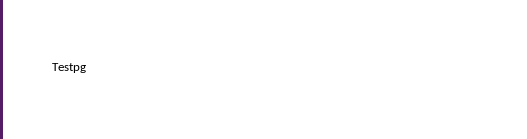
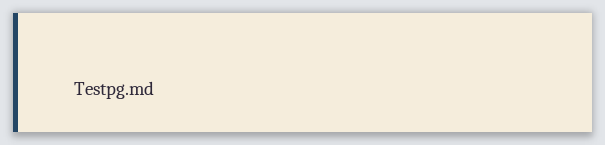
[52,63,86,73] Testpg -> [74,81,154,99] Testpg.md

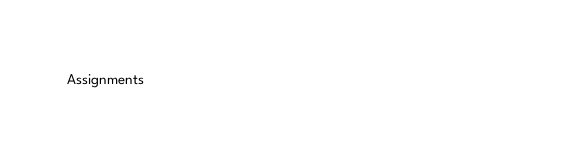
[74,81,154,99] Testpg.md -> [67,74,144,88] Assignments

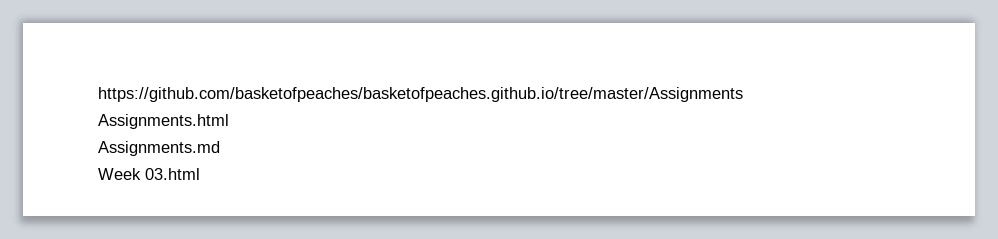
[67,74,144,88] Assignments -> [98,87,743,102] [98,114,229,129] [98,141,220,156] [98,168,200,180] https://github.com/basketofpeaches/basketofpeaches.github.io/tree/master/Assignments // Assignments.html // Assignments.md // Week 03.html

